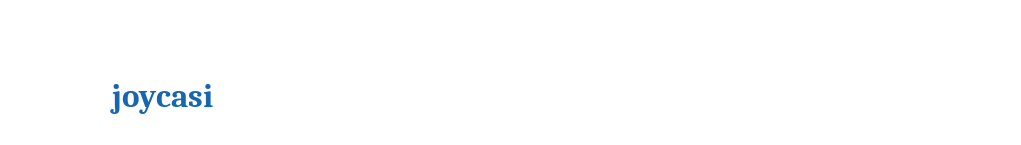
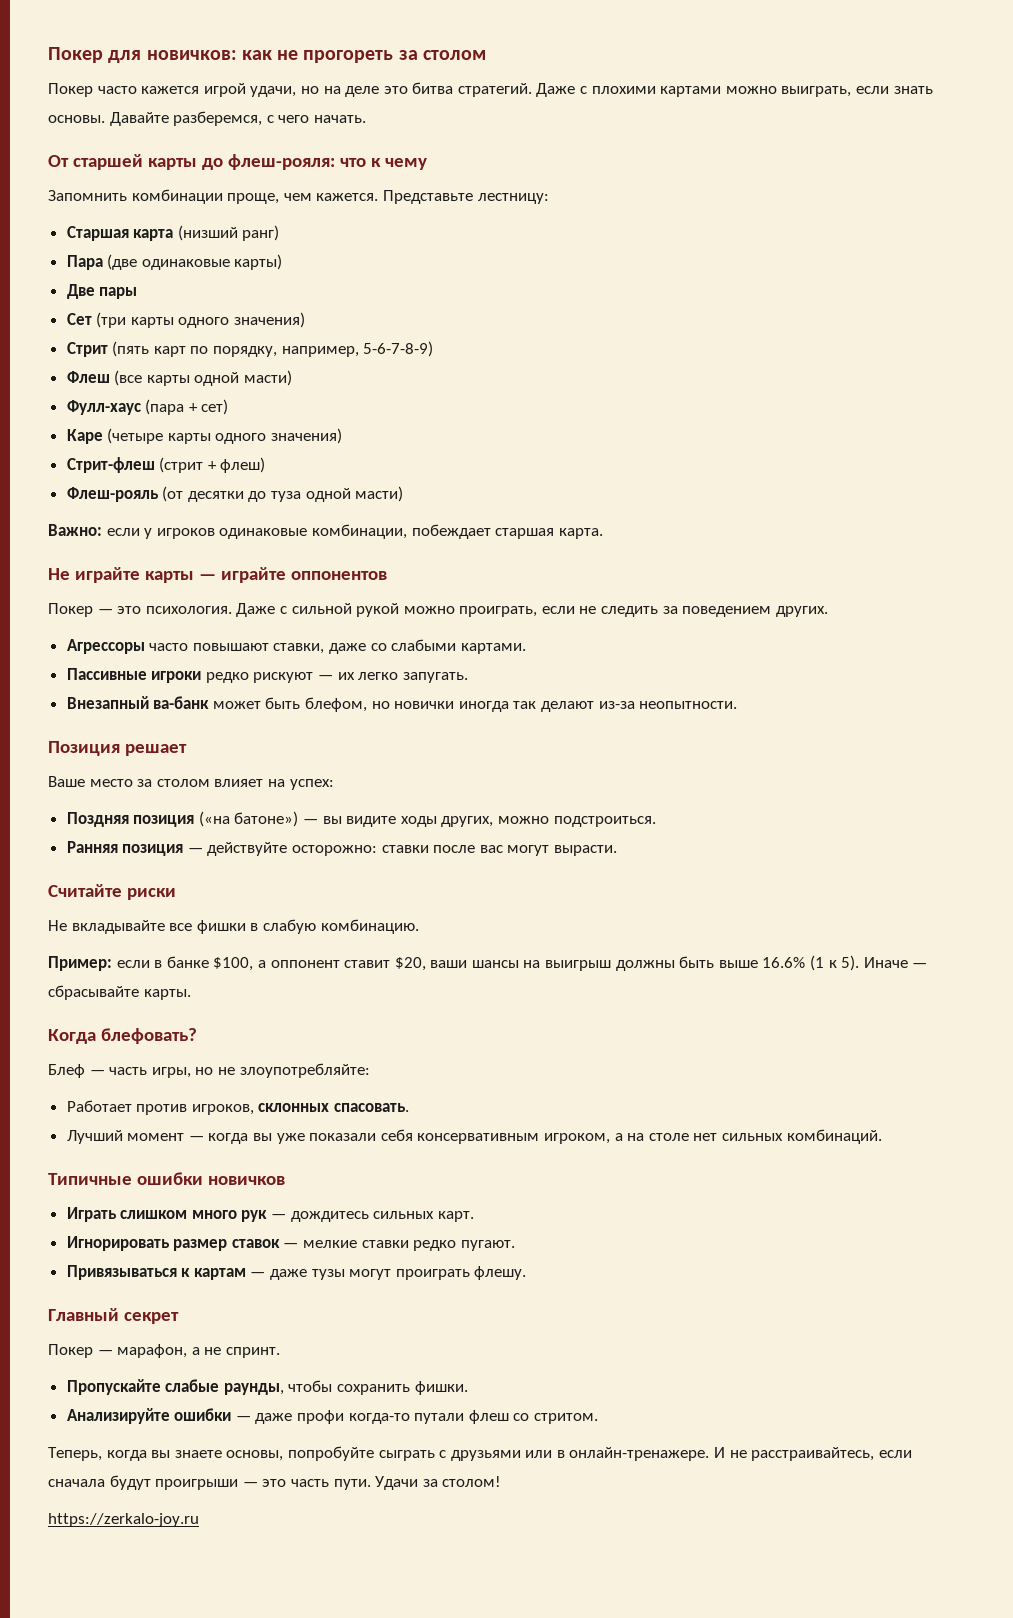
[110,84,213,114] joycasi -> [48,47,486,63] [48,82,933,97] [48,111,366,126] [48,154,427,170] [48,189,549,204] [66,225,280,241] [66,254,283,270] [66,284,138,299] [66,312,306,328] [66,341,434,357] [66,370,293,386] [66,399,229,415] [66,428,343,444] [66,457,266,473] [66,486,404,502] [48,524,603,539] [48,567,387,583] [48,603,828,617] [66,639,526,654] [66,668,468,683] [66,696,738,712] [48,741,187,756] [48,776,334,790] [66,811,656,827] [66,841,618,856] [48,884,176,900] [48,919,419,934] [48,955,928,971] [48,985,191,1000] [48,1028,197,1044] [48,1063,370,1078] [66,1100,410,1115] [66,1129,882,1144] [48,1172,285,1185] [66,1207,474,1222] [66,1236,515,1251] [66,1265,527,1280] [48,1308,179,1324] [48,1344,280,1358] [66,1379,468,1395] [66,1408,599,1424] [48,1446,912,1461] [48,1475,502,1490] [48,1513,199,1527] Покер для новичков: как не прогореть за столом // Покер часто кажется игрой удачи, но на деле это битва стратегий. Даже с плохими картами можно выиграть, если знать основы. Давайте разберемся, с чего начать. // От старшей карты до флеш-рояля: что к чему // Запомнить комбинации проще, чем кажется. Представьте лестницу: // Старшая карта (низший ранг) // Пара (две одинаковые карты) // Две пары // Сет (три карты одного значения) // Стрит (пять карт по порядку, например, 5-6-7-8-9) // Флеш (все карты одной масти) // Фулл-хаус (пара + сет) // Каре (четыре карты одного значения) // Стрит-флеш (стрит + флеш) // Флеш-рояль (от десятки до туза одной масти) // Важно: если у игроков одинаковые комбинации, побеждает старшая карта. // Не играйте карты — играйте оппонентов // Покер — это психология. Даже с сильной рукой можно проиграть, если не следить за поведением других. // Агрессоры часто повышают ставки, даже со слабыми картами. // Пассивные игроки редко рискуют — их легко запугать. // Внезапный ва-банк может быть блефом, но новички иногда так делают из-за неопытности. // Позиция решает // Ваше место за столом влияет на успех: // Поздняя позиция («на батоне») — вы видите ходы других, можно подстроиться. // Ранняя позиция — действуйте осторожно: ставки после вас могут вырасти. // Считайте риски // Не вкладывайте все фишки в слабую комбинацию. // Пример: если в банке $100, а оппонент ставит $20, ваши шансы на выигрыш должны быть выше 16.6% (1 к 5). Иначе — сбрасывайте карты. // Когда блефовать? // Блеф — часть игры, но не злоупотребляйте: // Работает против игроков, склонных спасовать. // Лучший момент — когда вы уже показали себя консервативным игроком, а на столе нет сильных комбинаций. // Типичные ошибки новичков // Играть слишком много рук — дождитесь сильных карт. // Игнорировать размер ставок — мелкие ставки редко пугают. // Привязываться к картам — даже тузы могут проиграть флешу. // Главный секрет // Покер — марафон, а не спринт. // Пропускайте слабые раунды, чтобы сохранить фишки. // Анализируйте ошибки — даже профи когда-то путали флеш со стритом. // Теперь, когда вы знаете основы, попробуйте сыграть с друзьями или в онлайн-тренажере. И не расстраивайтесь, если сначала будут проигрыши — это часть пути. Удачи за столом! // https://zerkalo-joy.ru

